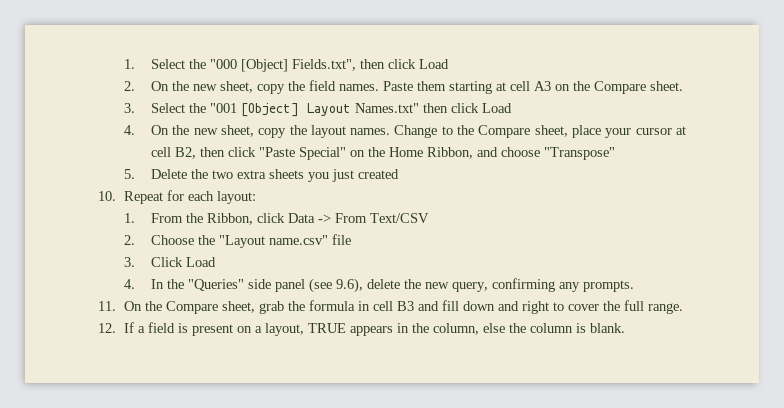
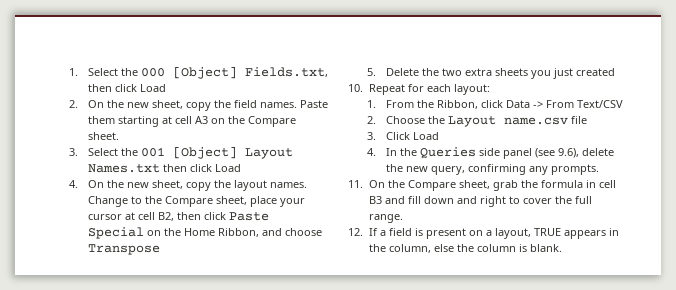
[209,59,356,72] "000 [Object] Fields.txt", -> [140,66,328,79] 000 [Object] Fields.txt,
[209,103,237,113] "001 -> [140,147,165,157] 001
[354,103,419,113] Names.txt" -> [87,164,160,173] Names.txt
[258,147,346,160] "Paste Special" -> [228,212,269,221] [87,227,144,239] Paste Special
[543,147,615,160] "Transpose" -> [87,244,160,255] Transpose
[218,235,328,248] "Layout name.csv" -> [447,116,568,127] Layout name.csv
[187,279,244,291] "Queries" -> [419,147,476,158] Queries

